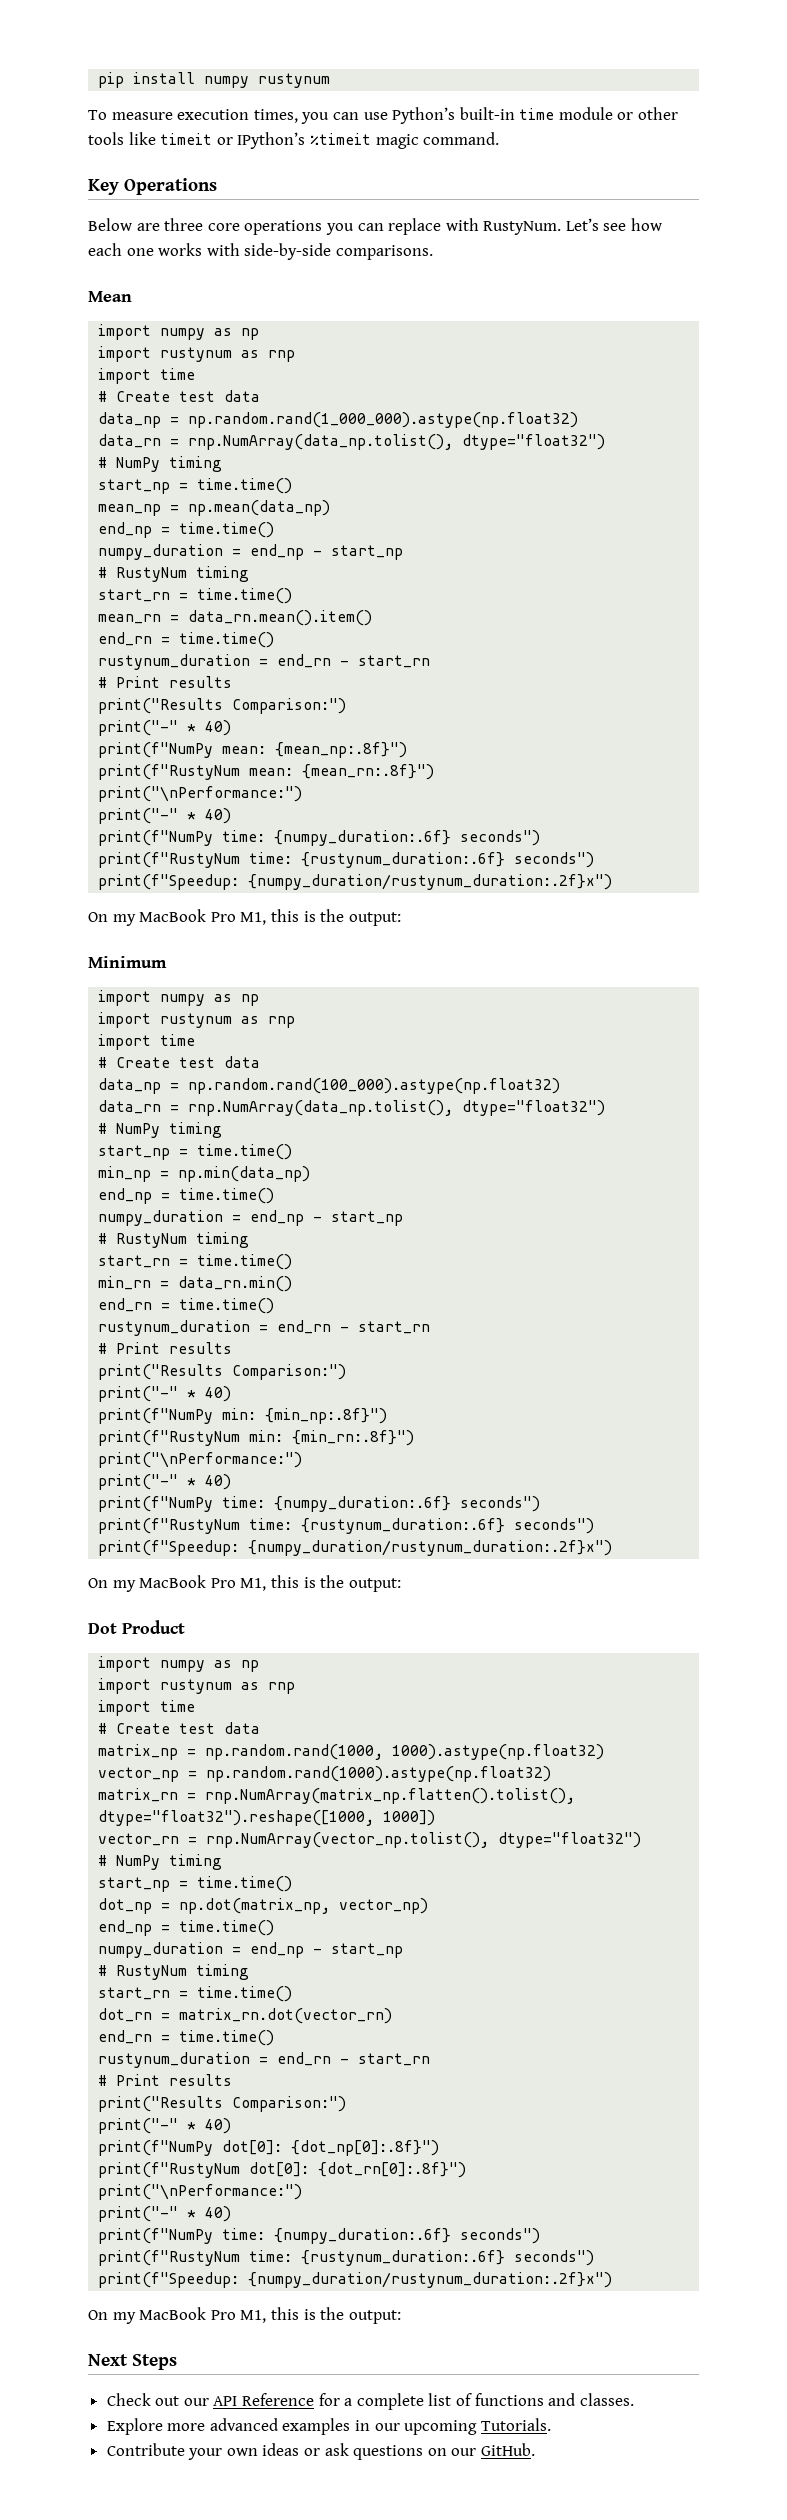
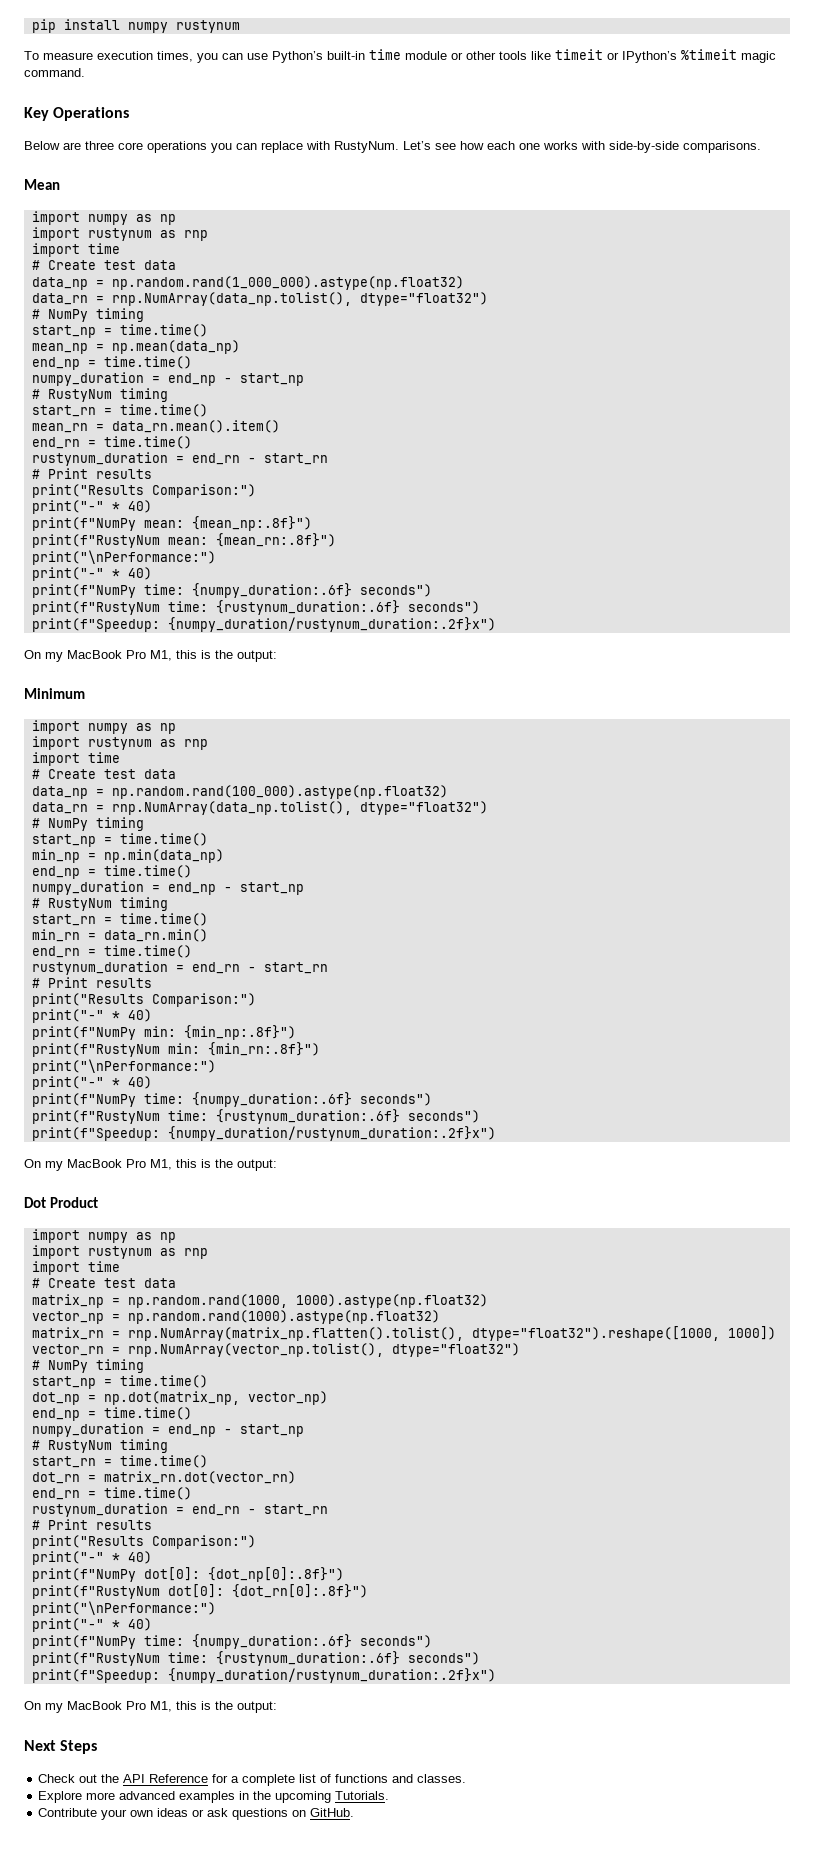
[183,2398,209,2406] our -> [101,1774,120,1783] the
[374,2423,400,2431] our -> [253,1791,272,1800] the
[451,2448,477,2456] our -> (307, 1813) none

